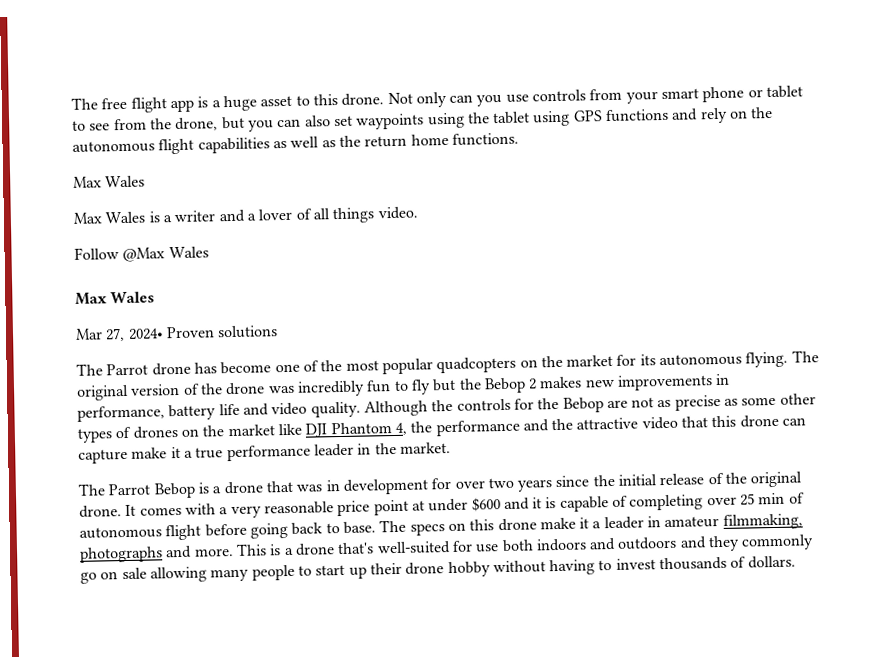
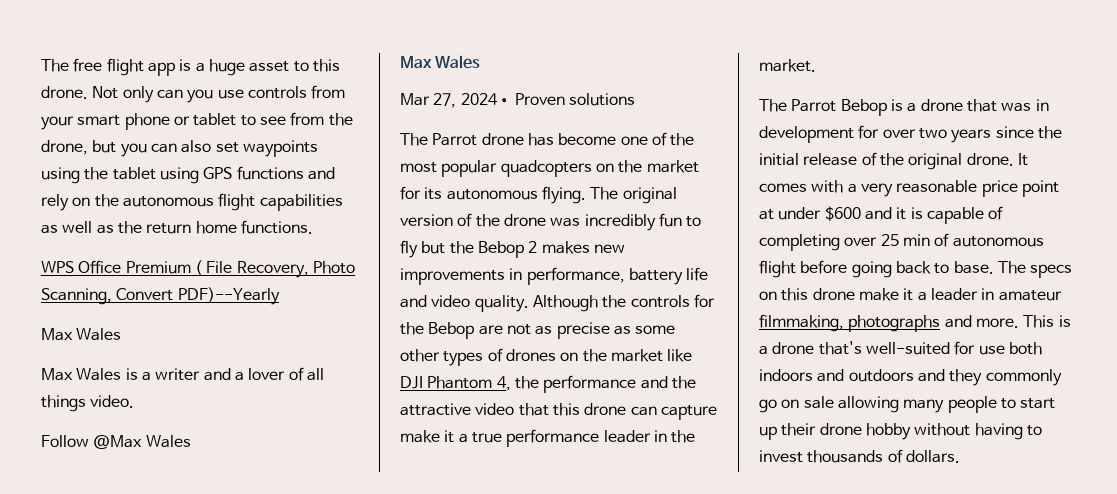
(519, 139) none -> [41,260,355,278] [41,287,280,305] // WPS Office Premium ( File Recovery, Photo Scanning, Convert PDF)--Yearly

